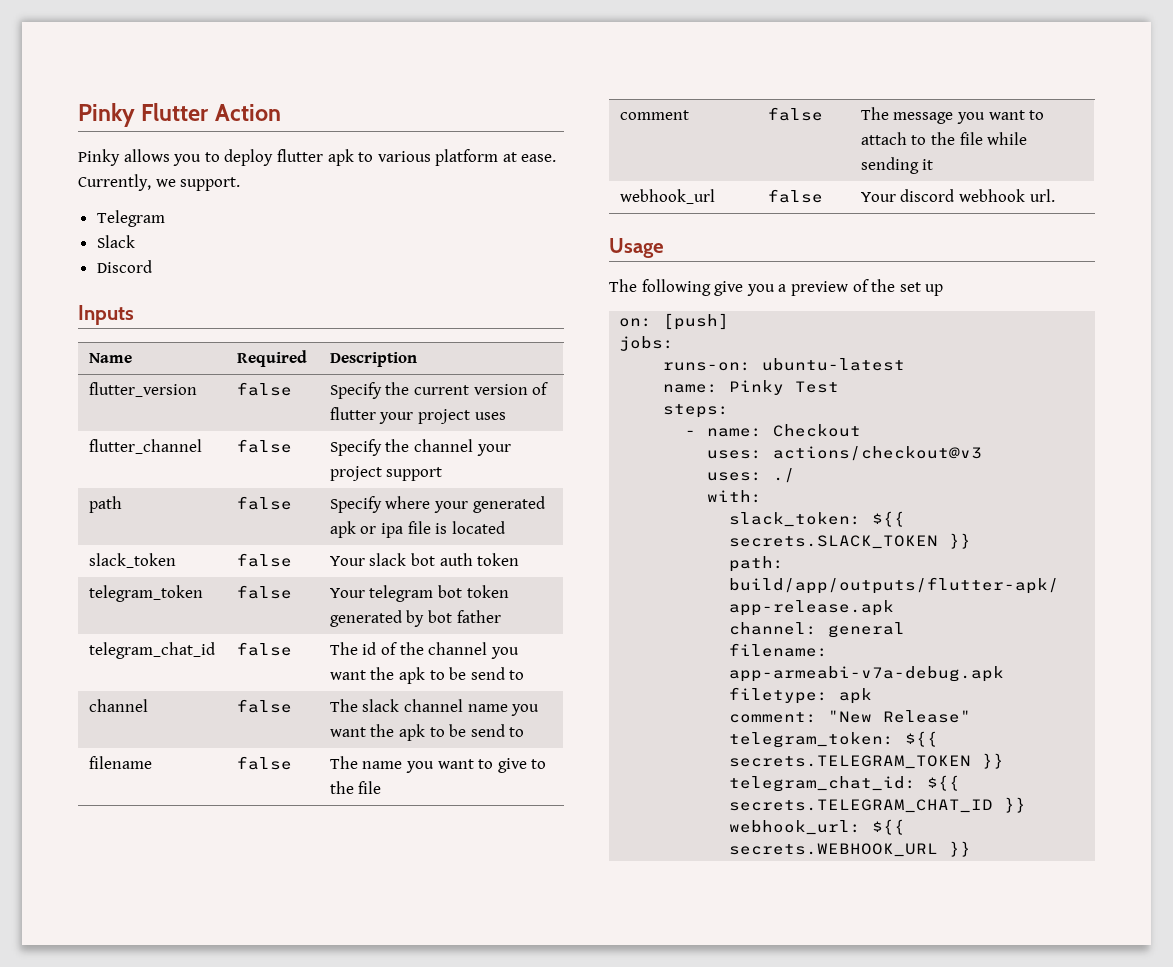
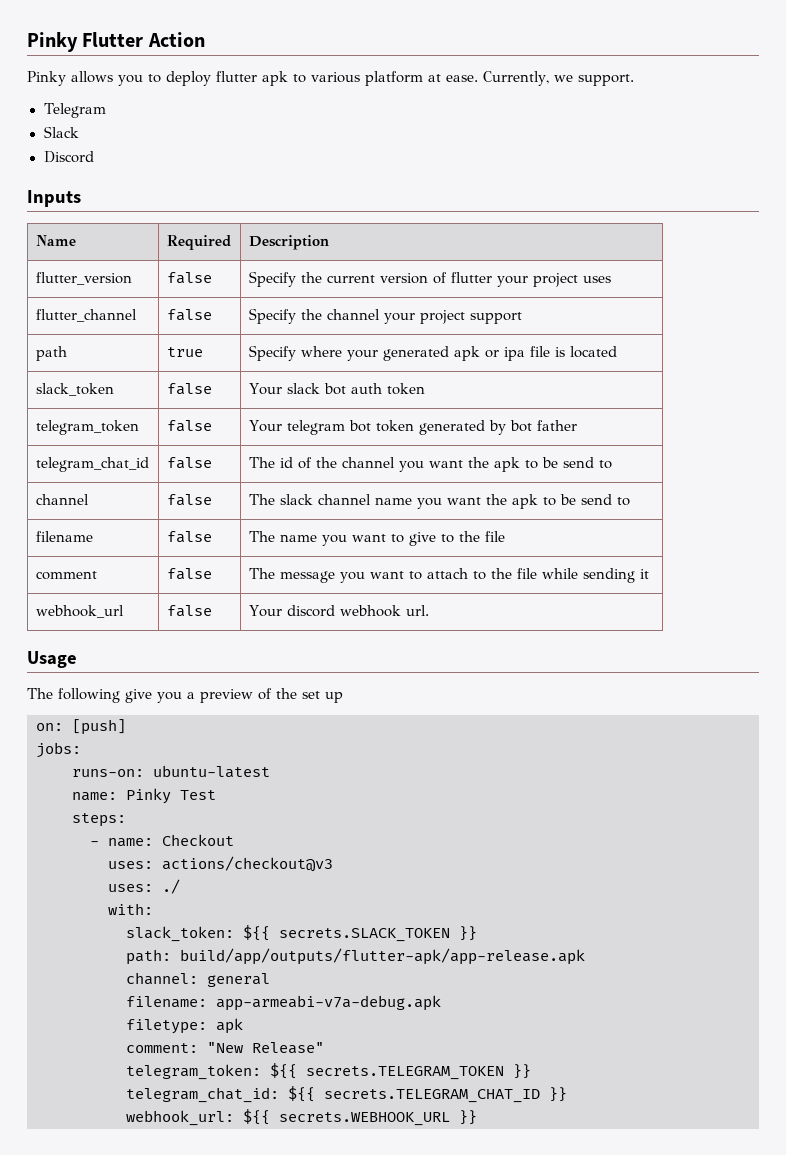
[236,496,292,510] false -> [166,347,203,357] true

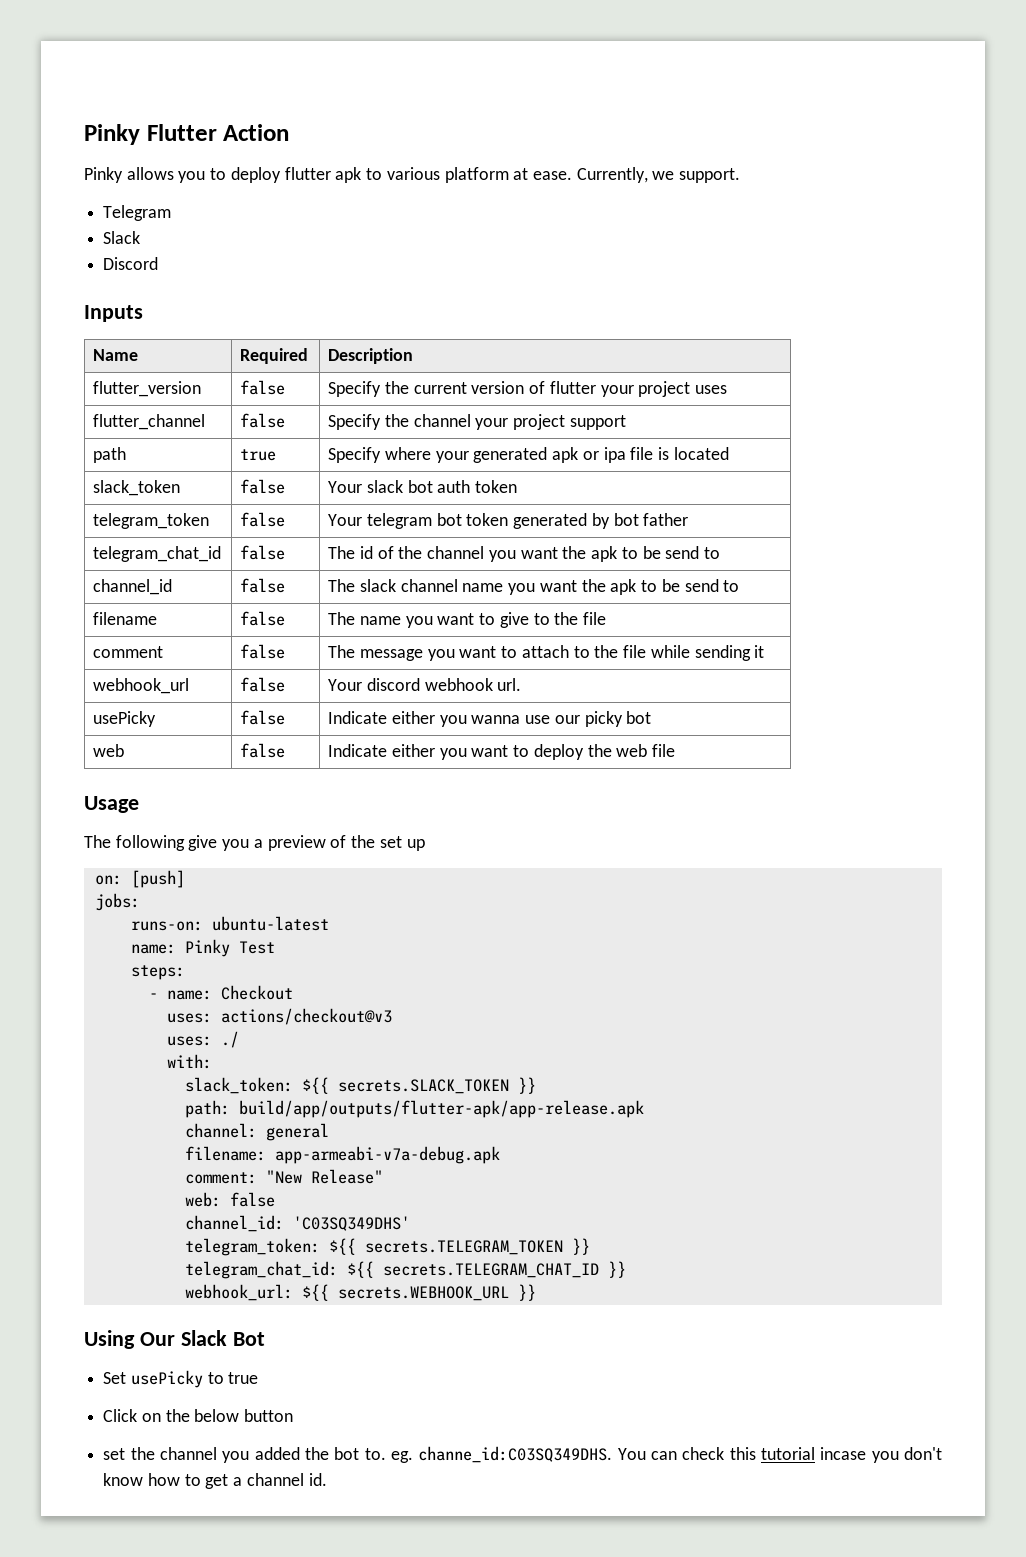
[35,494,89,505] channel -> [93,579,173,595] channel_id
(429, 610) none -> [93,711,157,727] [240,710,286,725] [328,711,652,727] [93,744,125,757] [240,743,286,758] [328,744,676,760] // usePicky | false | Indicate either you wanna use our picky bot // web | false | Indicate either you want to deploy the web file
[126,1018,243,1034] // filetype: apk -> (500, 1155) none
(324, 1048) none -> [184,1192,275,1207] [184,1215,410,1232] // web: false // channel_id: 'C03SQ349DHS'
(477, 1117) none -> [84,1330,265,1349] [103,1370,259,1388] [103,1409,294,1422] [103,1446,943,1463] [103,1473,327,1489] // Using Our Slack Bot // Set usePicky to true // Click on the below button // set the channel you added the bot to. eg. channe_id:C03SQ349DHS. You can check this tutorial incase you don't know how to get a channel id.

